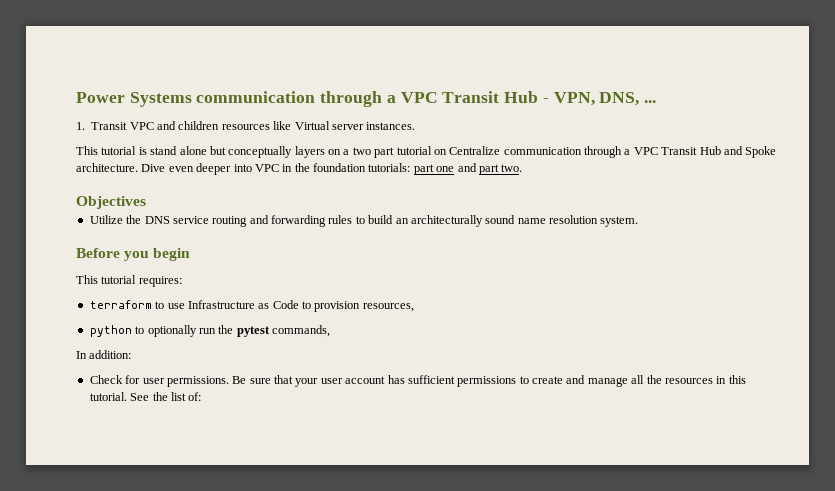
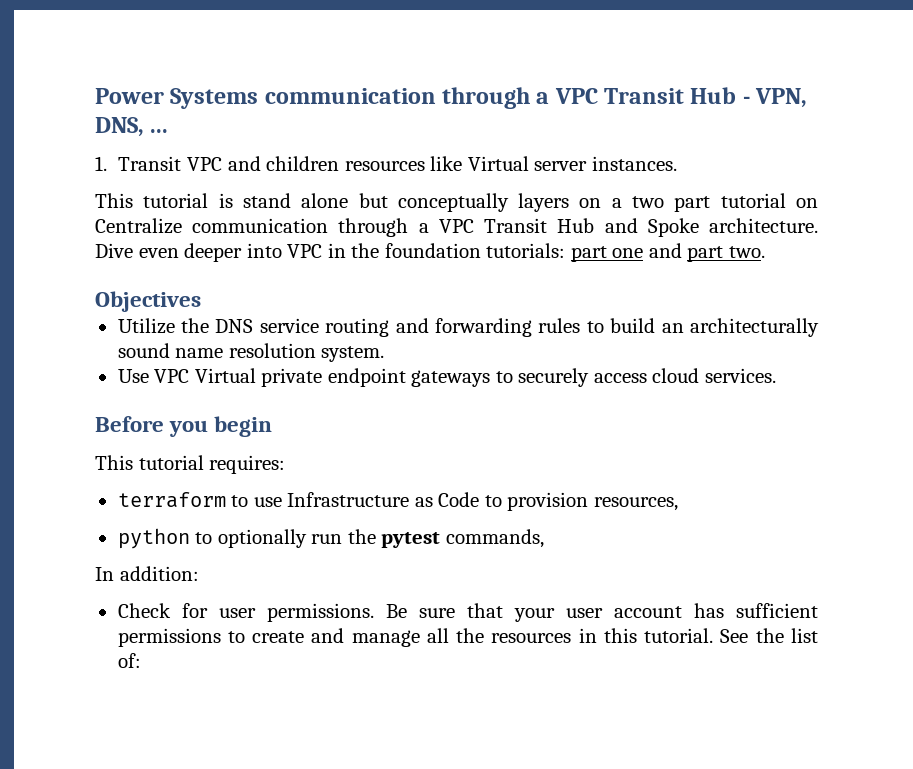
(639, 221) none -> [117,368,776,387] // Use VPC Virtual private endpoint gateways to securely access cloud services.

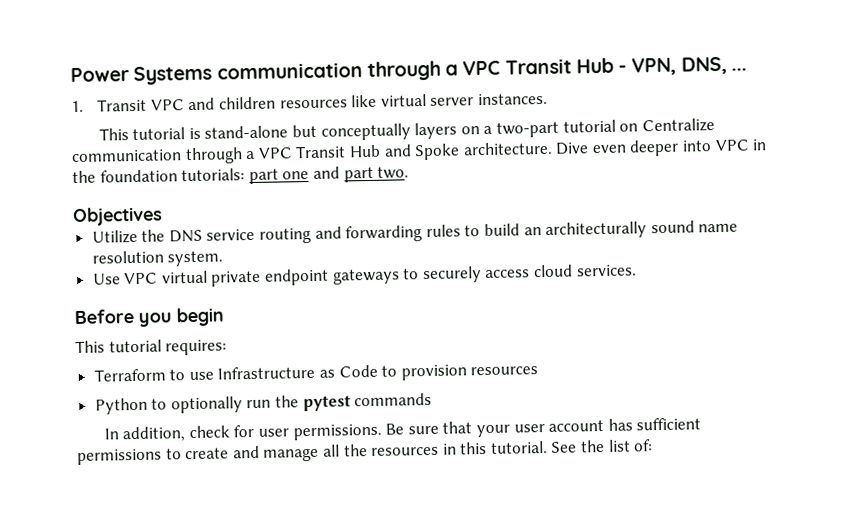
[467,156,529,171] Virtual -> [380,93,427,107] virtual
[242,193,349,208] stand alone -> [204,125,289,139] stand-alone
[632,196,711,212] two part -> [495,121,559,138] two-part
[194,368,256,383] Virtual -> [161,270,208,284] virtual
[117,492,226,508] terraform -> [93,368,166,382] Terraform
[593,497,678,511] [117,528,190,549] resources, // python -> [470,366,539,376] [94,397,148,415] resources // Python
[445,529,544,548] commands, -> [354,392,433,407] commands
[119,566,199,581] [117,603,171,618] addition: // Check -> [122,425,230,443] addition, check

